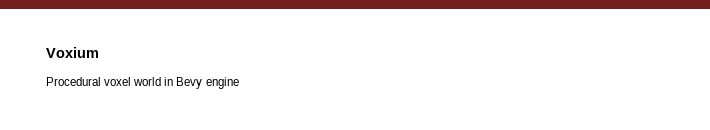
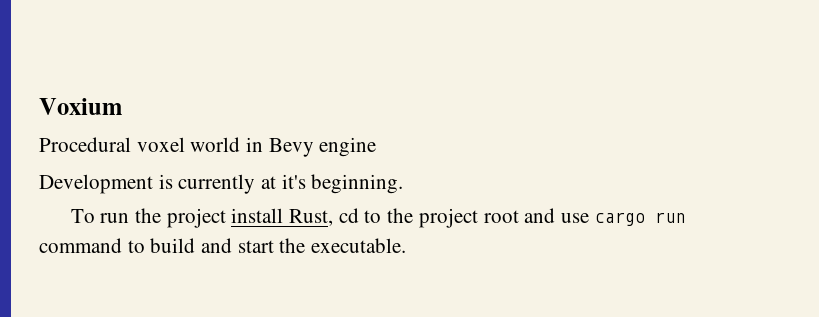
(239, 83) none -> [39,174,404,194] [70,208,685,228] [39,238,407,253] // Development is currently at it's beginning. // To run the project install Rust, cd to the project root and use cargo run command to build and start the executable.

